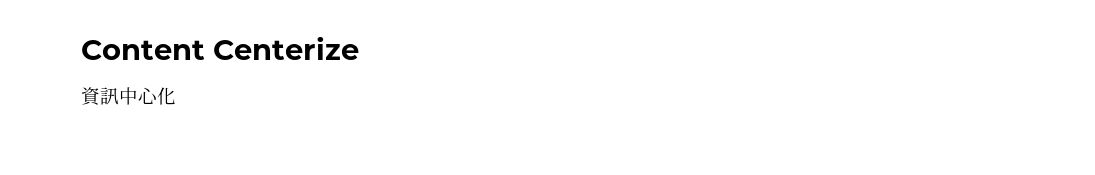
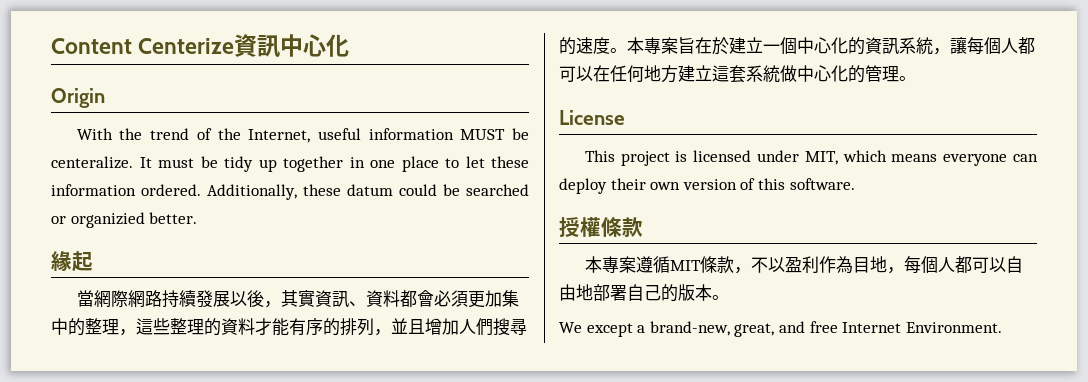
(359, 48) // -> (235, 46) none
(176, 96) none -> [51,88,105,108] [76,128,529,143] [51,156,529,172] [51,184,529,200] [51,212,198,228] [51,251,93,272] [76,290,519,308] [51,318,527,336] [559,37,1035,55] [559,65,916,83] [559,110,625,125] [584,150,1038,166] [559,178,855,194] [559,217,643,237] [584,256,1023,274] [559,284,729,302] [559,321,1002,337] // Origin // With the trend of the Internet, useful information MUST be centeralize. It must be tidy up together in one place to let these information ordered. Additionally, these datum could be searched or organizied better. // 緣起 // 當網際網路持續發展以後，其實資訊、資料都會必須更加集中的整理，這些整理的資料才能有序的排列，並且增加人們搜尋的速度。本專案旨在於建立一個中心化的資訊系統，讓每個人都可以在任何地方建立這套系統做中心化的管理。 // License // This project is licensed under MIT, which means everyone can deploy their own version of this software. // 授權條款 // 本專案遵循MIT條款，不以盈利作為目地，每個人都可以自由地部署自己的版本。 // We except a brand-new, great, and free Internet Environment.

